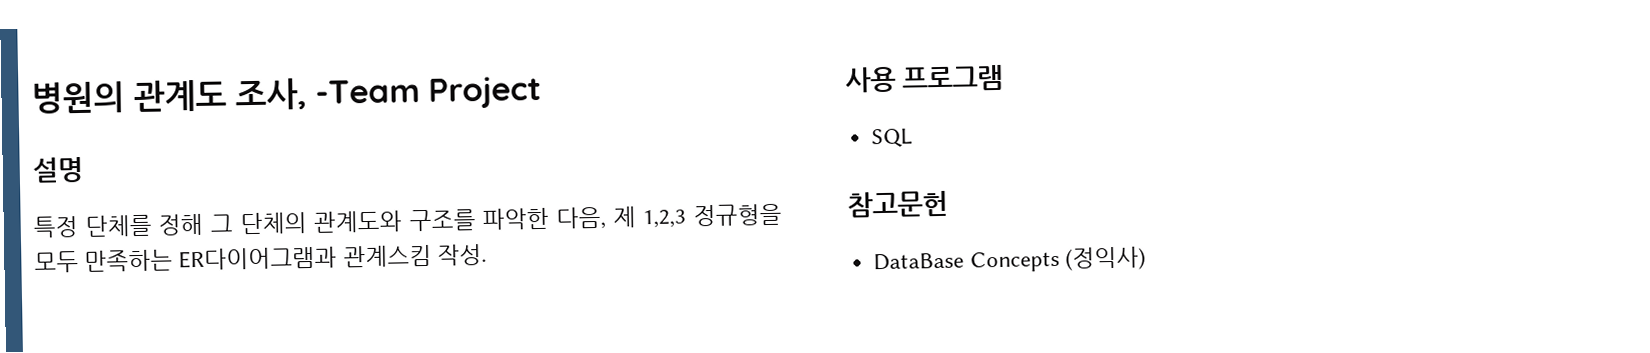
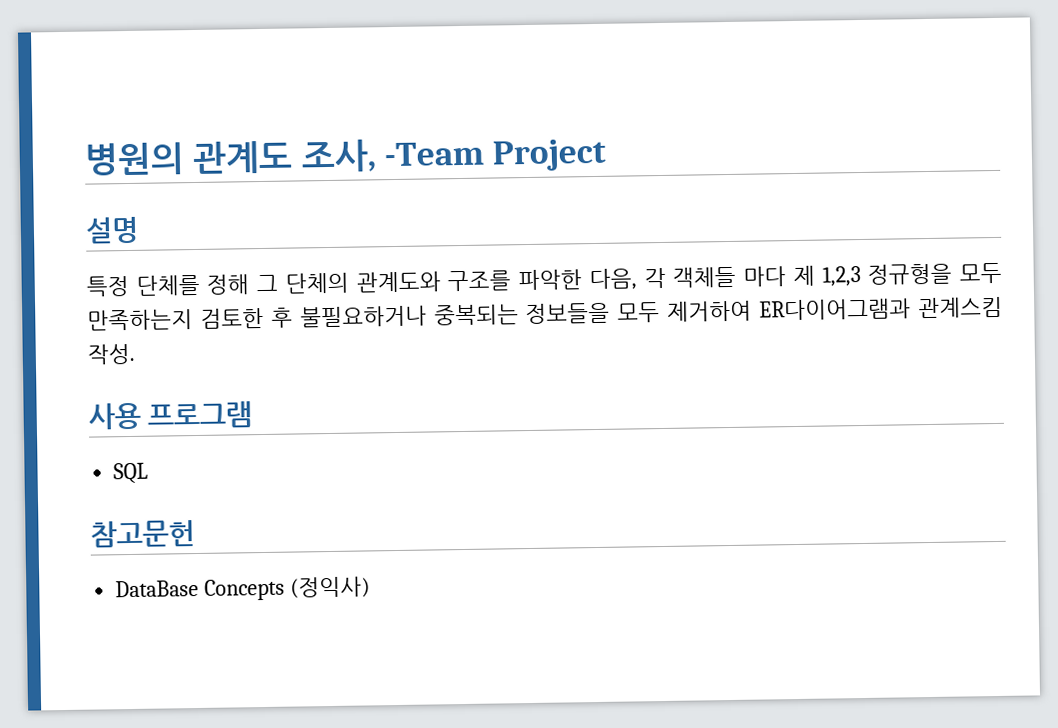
(607, 218) none -> [643,266,787,289] 각 객체들 마다
[84,249,174,272] 만족하는 -> [87,300,753,331] 만족하는지 검토한 후 불필요하거나 중복되는 정보들을 모두 제거하여

